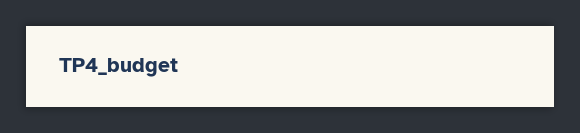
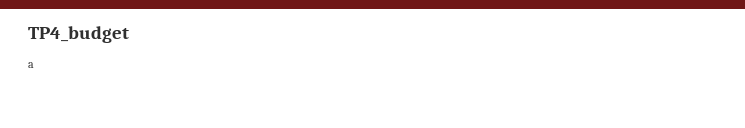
(178, 67) none -> [28,62,34,68] // a

